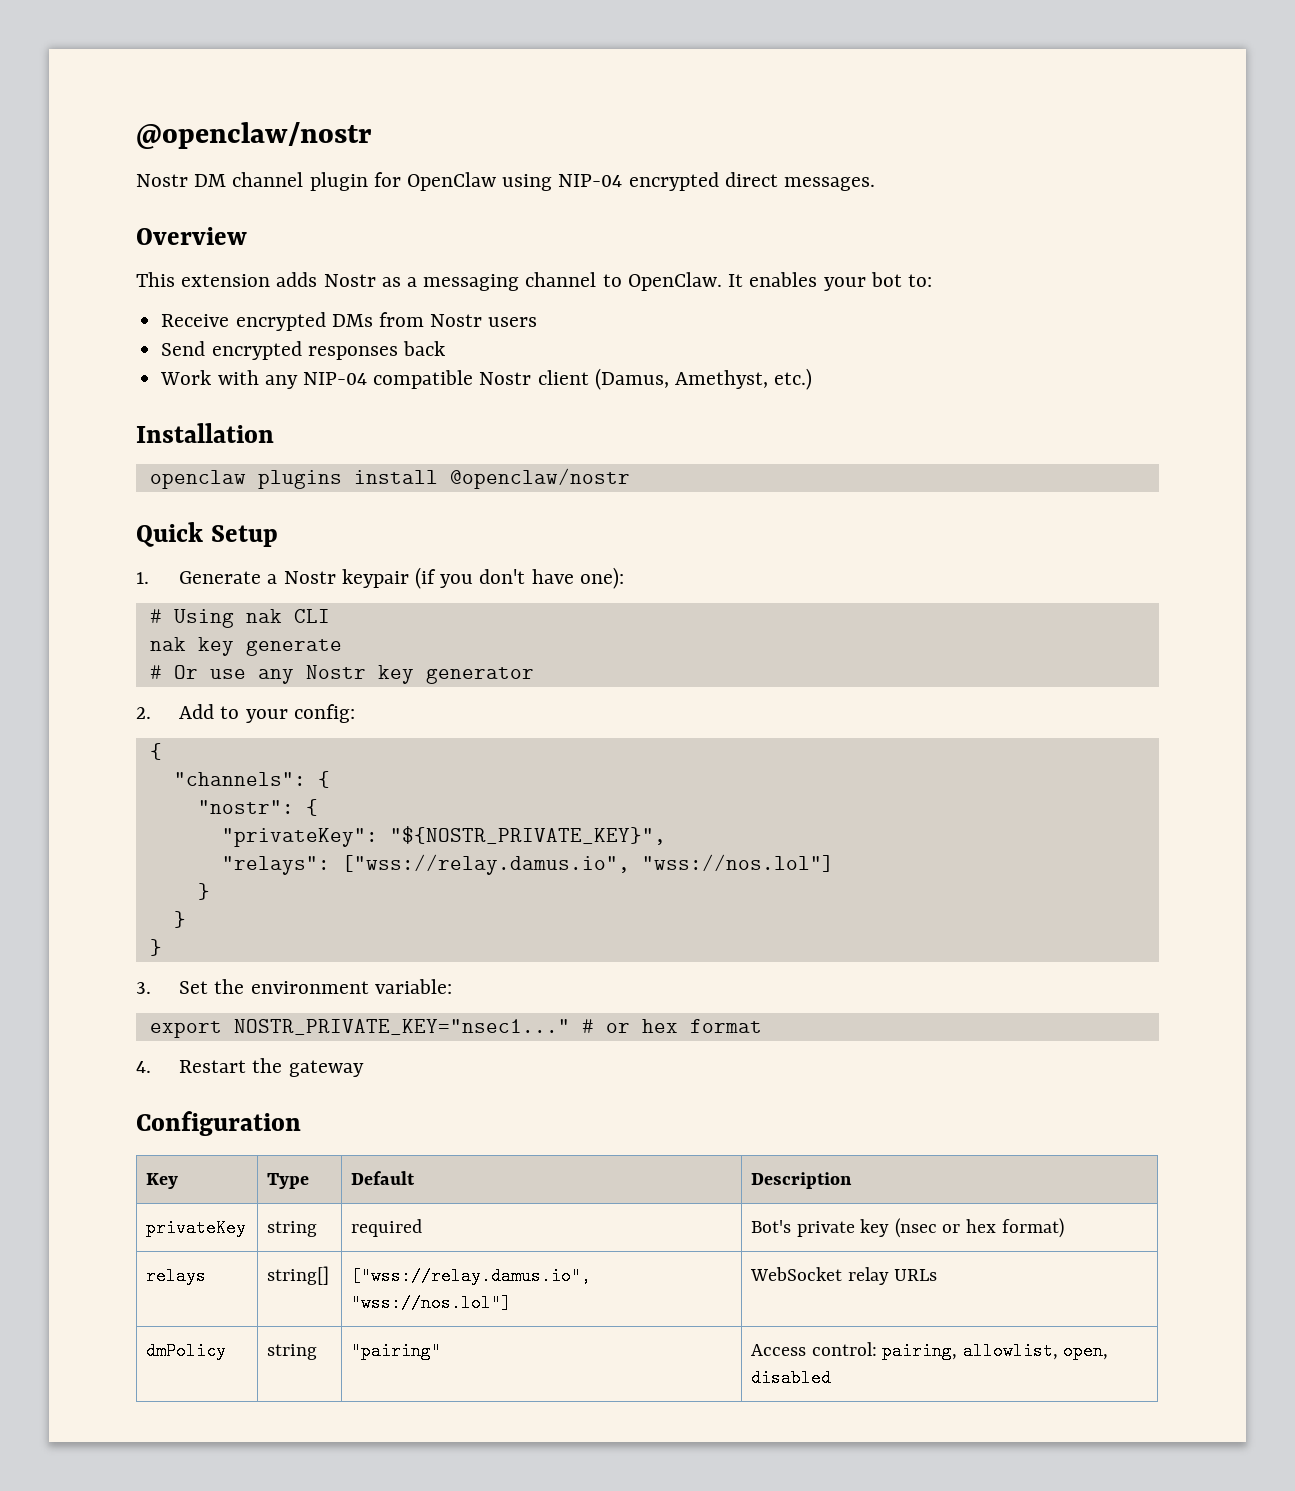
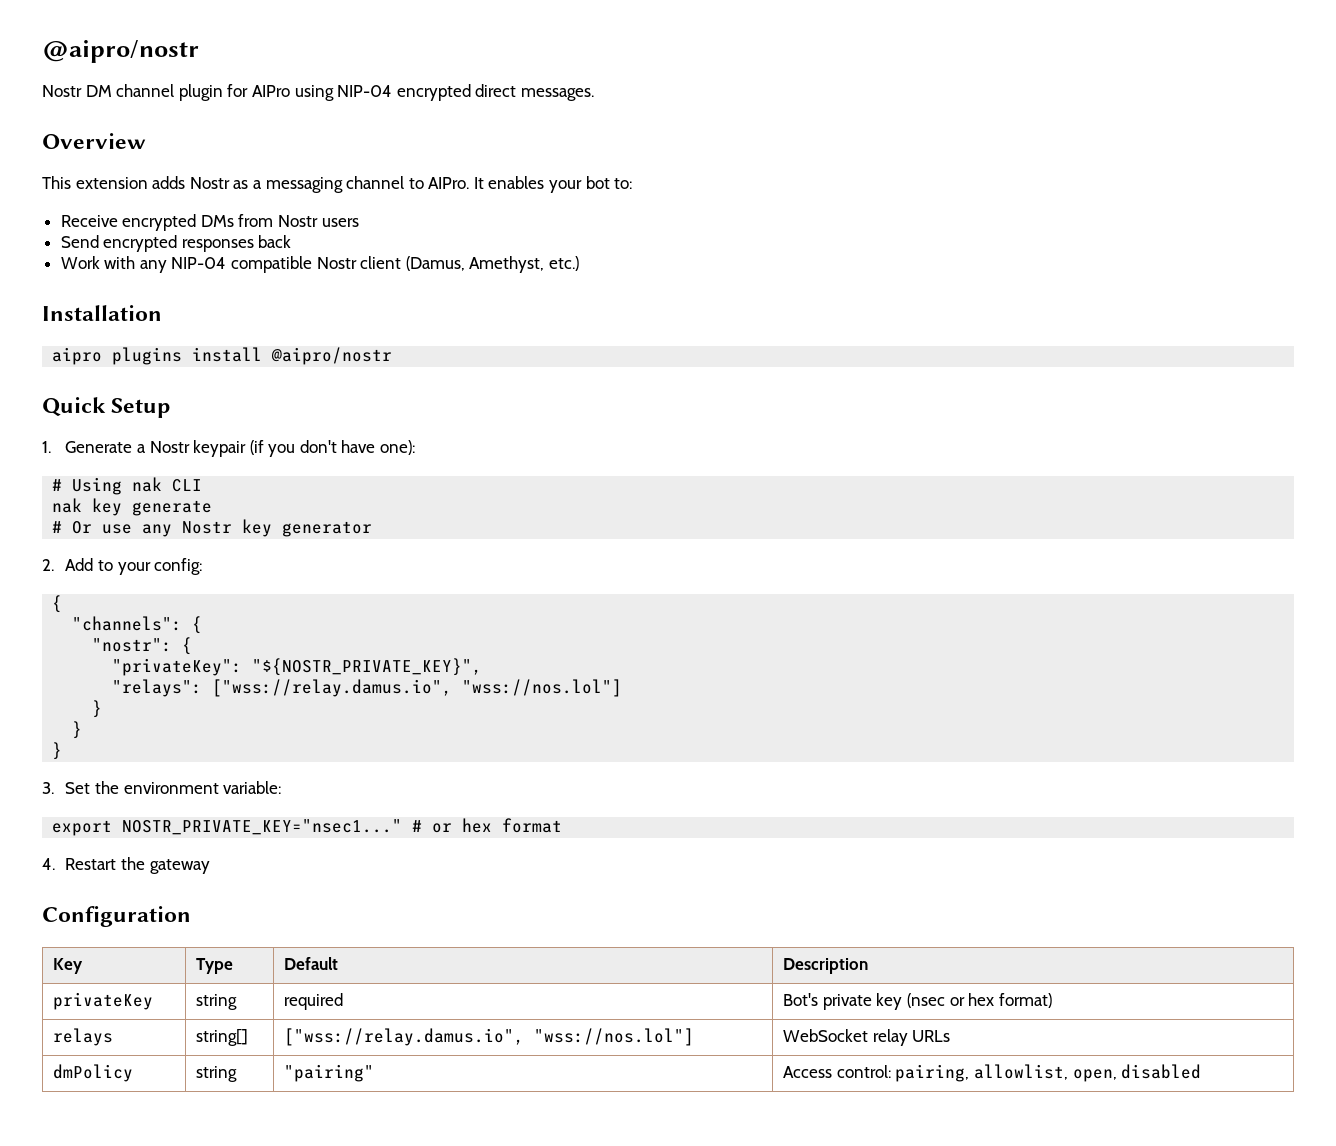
[136,122,372,149] @openclaw/nostr -> [42,40,199,63] @aipro/nostr
[407,172,497,191] OpenClaw -> [251,85,290,97] AIPro
[627,272,722,291] OpenClaw. -> [428,177,470,189] AIPro.
[149,470,246,489] openclaw -> [52,347,103,365] aipro
[449,468,630,489] @openclaw/nostr -> [271,347,393,365] @aipro/nostr

